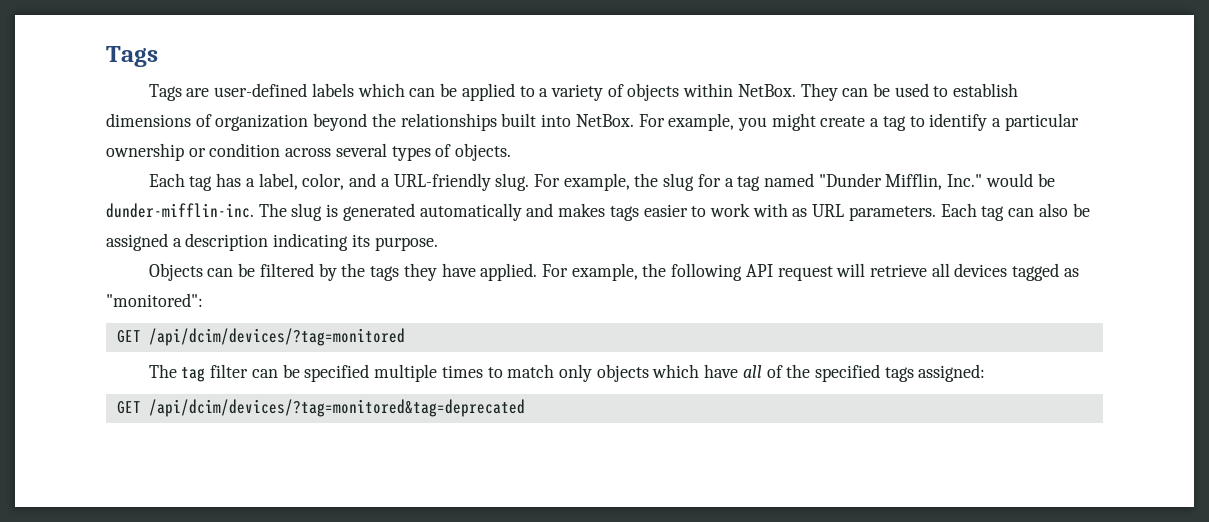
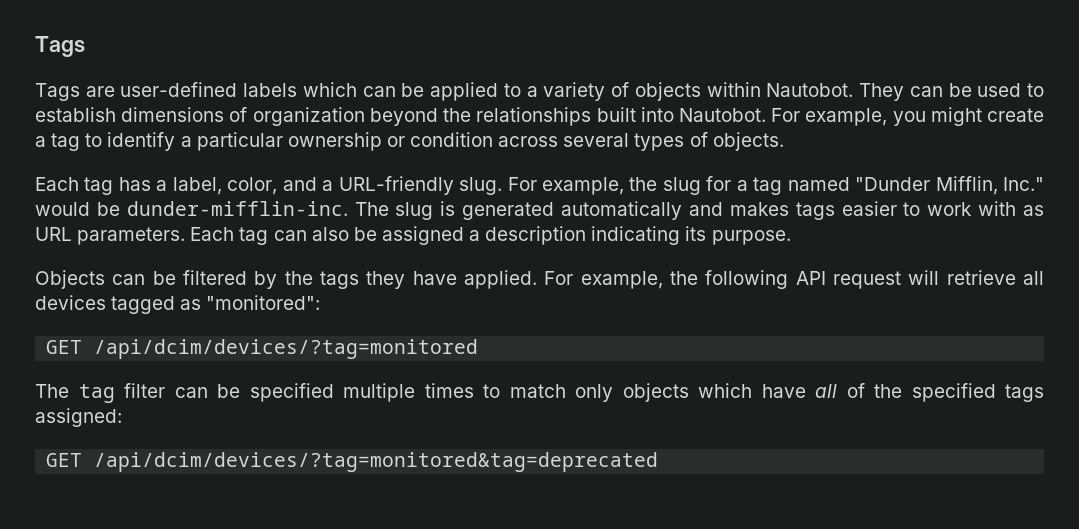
[737,84,796,97] NetBox. -> [766,83,854,97] Nautobot.
[575,114,634,127] NetBox. -> [678,108,766,122] Nautobot.

